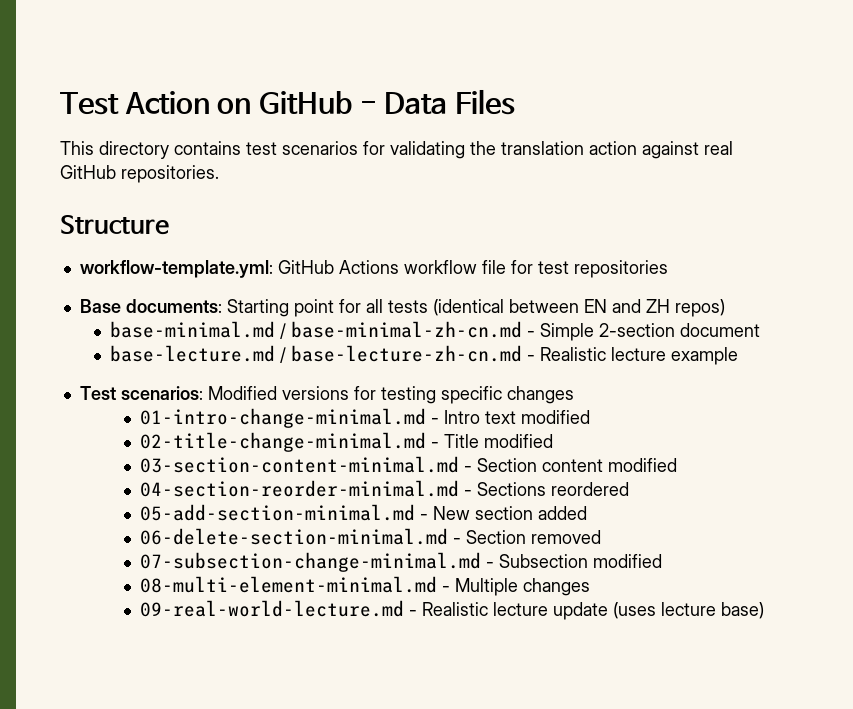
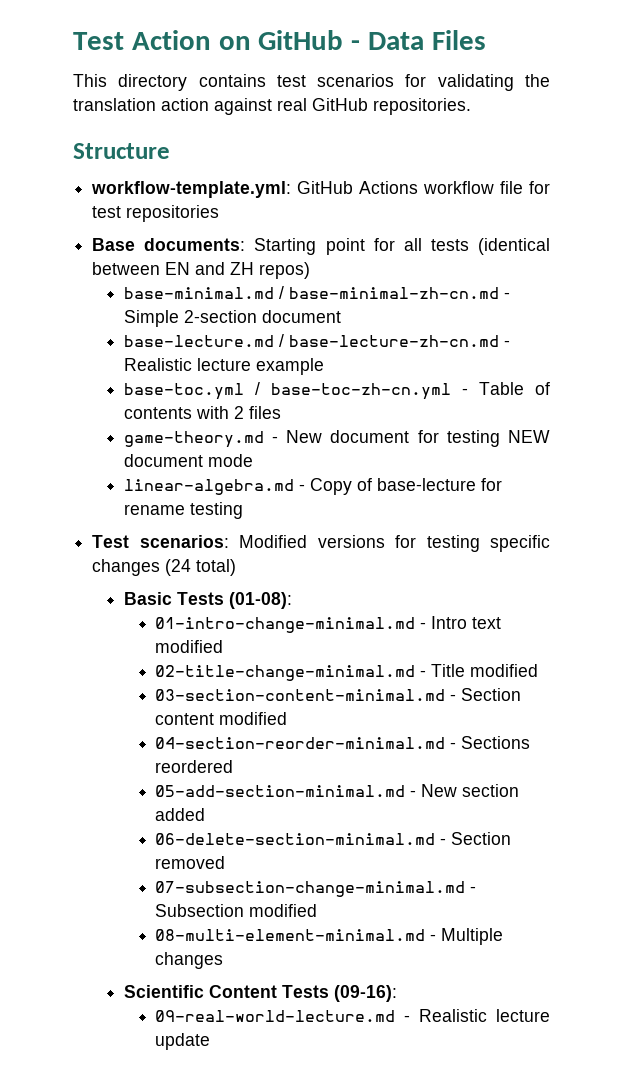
(739, 356) none -> [123,382,550,400] [123,406,281,419] [123,430,550,448] [123,454,253,467] [123,478,502,495] [123,502,243,519] // base-toc.yml / base-toc-zh-cn.yml - Table of contents with 2 files // game-theory.md - New document for testing NEW document mode // linear-algebra.md - Copy of base-lecture for rename testing
(574, 395) none -> [165,559,237,576] [123,592,292,609] (24 total) // Basic Tests (01-08):
(591, 587) none -> [123,985,397,1002] // Scientific Content Tests (09-16):
[613,602,765,619] (uses lecture base) -> (211, 1041) none

